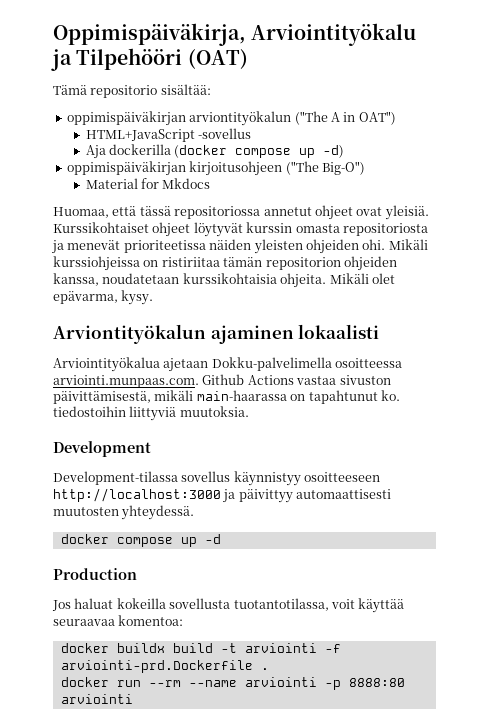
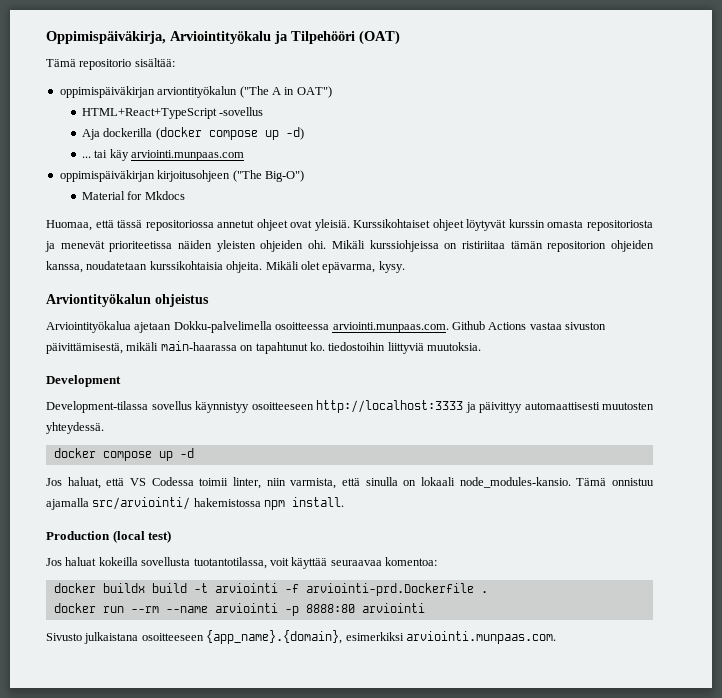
[85,129,195,142] HTML+JavaScript -> [81,108,217,119] HTML+React+TypeScript
(345, 151) none -> [81,149,244,161] // ... tai käy arviointi.munpaas.com
[210,324,380,344] ajaminen lokaalisti -> [155,294,209,307] ohjeistus
[53,488,221,502] http://localhost:3000 -> [316,400,463,413] http://localhost:3333
(221, 539) none -> [46,477,654,489] [46,497,345,510] // Jos haluat, että VS Codessa toimii linter, niin varmista, että sinulla on lokaali node_modules-kansio. Tämä onnistuu ajamalla src/arviointi/ hakemistossa npm install.
(137, 574) none -> [112,530,172,543] (local test)
(133, 699) none -> [46,630,556,644] // Sivusto julkaistana osoitteeseen {app_name}.{domain}, esimerkiksi arviointi.munpaas.com.

